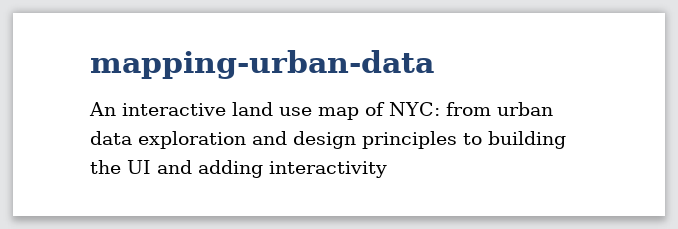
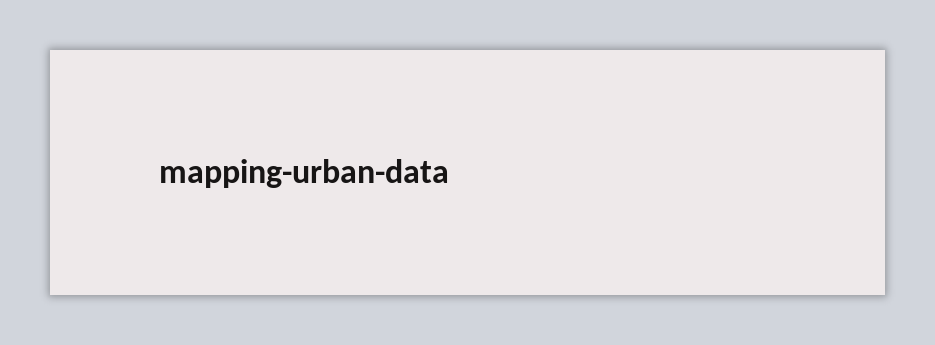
[89,102,553,120] [90,131,566,149] [90,160,387,178] // An interactive land use map of NYC: from urban data exploration and design principles to building the UI and adding interactivity -> (449, 173) none

